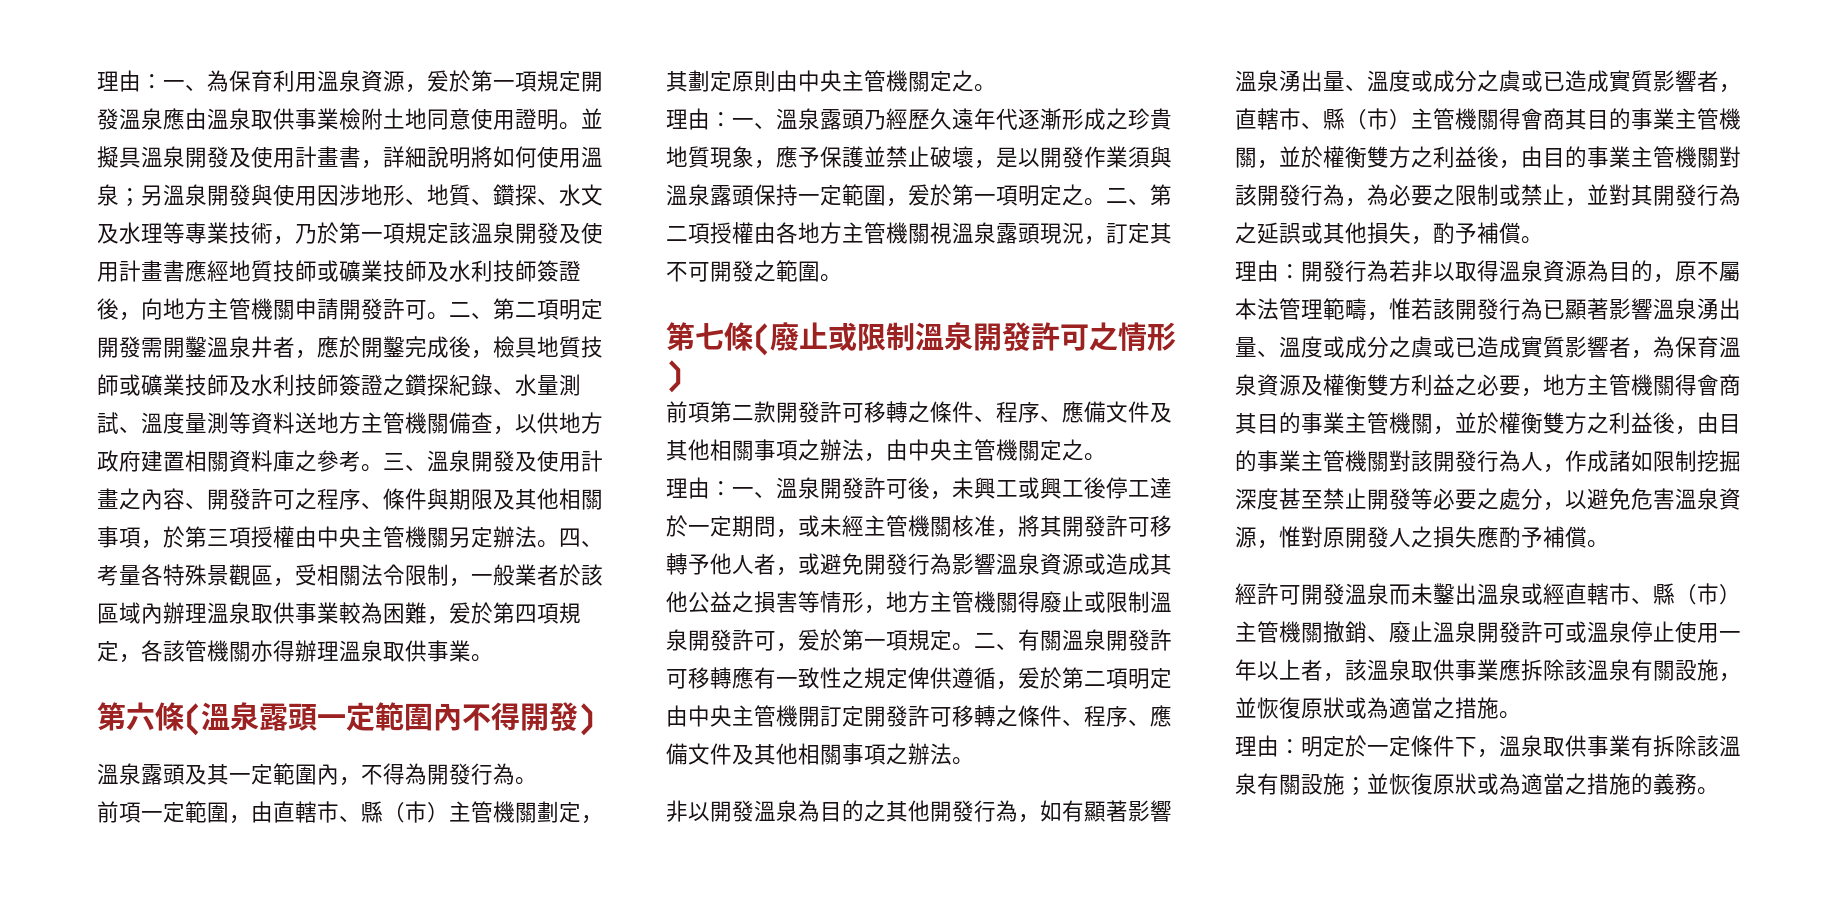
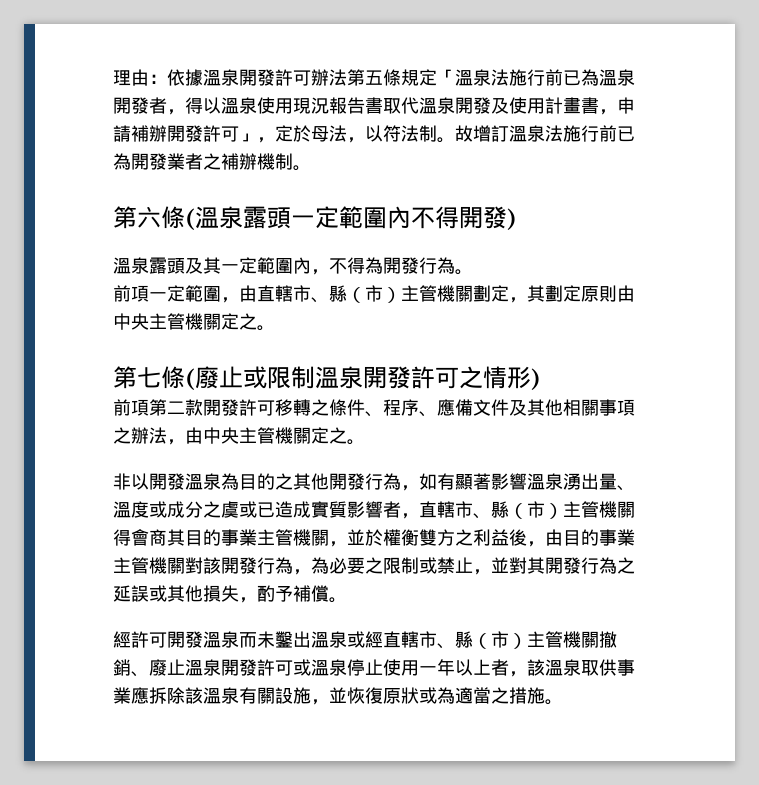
[97,70,603,93] [97,108,603,130] [97,146,141,168] 理由：一、為保育利用溫泉資源，爰於第一項規定開發溫泉應由溫泉取供事業檢附土地同意使用證明。並擬具 -> [113,69,635,86] [113,97,419,115] 理由：依據溫泉開發許可辦法第五條規定「溫泉法施行前已為溫泉開發者，得以溫泉使用現況報告書取代
[383,146,603,168] [97,184,603,207] [97,222,603,245] [97,260,581,282] [97,298,603,321] [97,336,603,359] [97,374,581,396] [97,412,603,435] [97,450,603,472] [97,488,603,510] [97,526,603,549] [97,564,603,587] [97,602,581,625] [97,640,471,663] 詳細說明將如何使用溫泉；另溫泉開發與使用因涉地形、地質、鑽探、水文及水理等專業技術，乃於第一項規定該溫泉開發及使用計畫書應經地質技師或礦業技師及水利技師簽證後，向地方主管機關申請開發許可。二、第二項明定開發需開鑿溫泉井者，應於開鑿完成後，檢具地質技師或礦業技師及水利技師簽證之鑽探紀錄、水量測試、溫度量測等資料送地方主管機關備查，以供地方政府建置相關資料庫之參考。三、溫泉開發及使用計畫之內容、開發許可之程序、條件與期限及其他相關事項，於第三項授權由中央主管機關另定辦法。四、考量各特殊景觀區，受相關法令限制，一般業者於該區域內辦理溫泉取供事業較為困難，爰於第四項規定，各該管機關亦得辦理溫泉取供事業 -> [617,97,635,114] [113,125,635,143] [113,153,293,170] 申請補辦開發許可」，定於母法，以符法制。故增訂溫泉法施行前已為開發業者之補辦機制
[666,108,1172,130] [666,146,1172,169] [666,184,1172,207] [666,222,1172,245] [666,260,842,282] // 理由：一、溫泉露頭乃經歷久遠年代逐漸形成之珍貴地質現象，應予保護並禁止破壞，是以開發作業須與溫泉露頭保持一定範圍，爰於第一項明定之。二、第二項授權由各地方主管機關視溫泉露頭現況，訂定其不可開發之範圍。 -> (275, 328) none
[666,477,1172,500] [666,515,1172,538] [666,553,1172,576] [666,591,1172,614] [666,629,1172,652] [666,667,1172,690] [666,705,1172,727] [666,743,974,765] // 理由：一、溫泉開發許可後，未興工或興工後停工達於一定期問，或未經主管機關核准，將其開發許可移轉予他人者，或避免開發行為影響溫泉資源或造成其他公益之損害等情形，地方主管機關得廢止或限制溫泉開發許可，爰於第一項規定。二、有關溫泉開發許可移轉應有一致性之規定俾供遵循，爰於第二項明定由中央主管機開訂定開發許可移轉之條件、程序、應備文件及其他相關事項之辦法。 -> (365, 442) none
[1235,260,1741,283] [1235,298,1741,321] [1235,336,1741,359] [1235,374,1741,397] [1235,412,1741,435] [1235,450,1741,473] [1235,488,1741,511] [1235,526,1609,549] // 理由：開發行為若非以取得溫泉資源為目的，原不屬本法管理範疇，惟若該開發行為已顯著影響溫泉湧出量、溫度或成分之虞或已造成實質影響者，為保育溫泉資源及權衡雙方利益之必要，地方主管機關得會商其目的事業主管機關，並於權衡雙方之利益後，由目的事業主管機關對該開發行為人，作成諸如限制挖掘深度甚至禁止開發等必要之處分，以避免危害溫泉資源，惟對原開發人之損失應酌予補償。 -> (347, 600) none
[1235,735,1741,758] [1235,773,1719,796] // 理由：明定於一定條件下，溫泉取供事業有拆除該溫泉有關設施；並恢復原狀或為適當之措施的義務。 -> (563, 702) none

